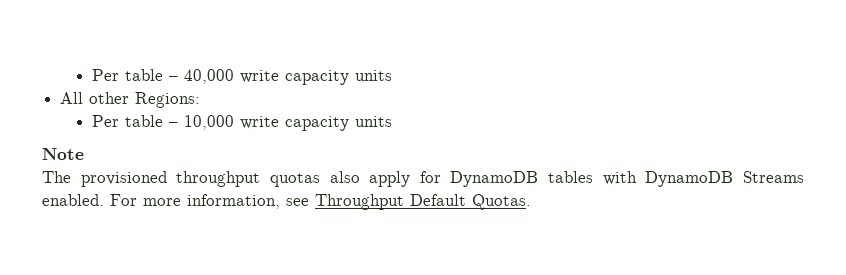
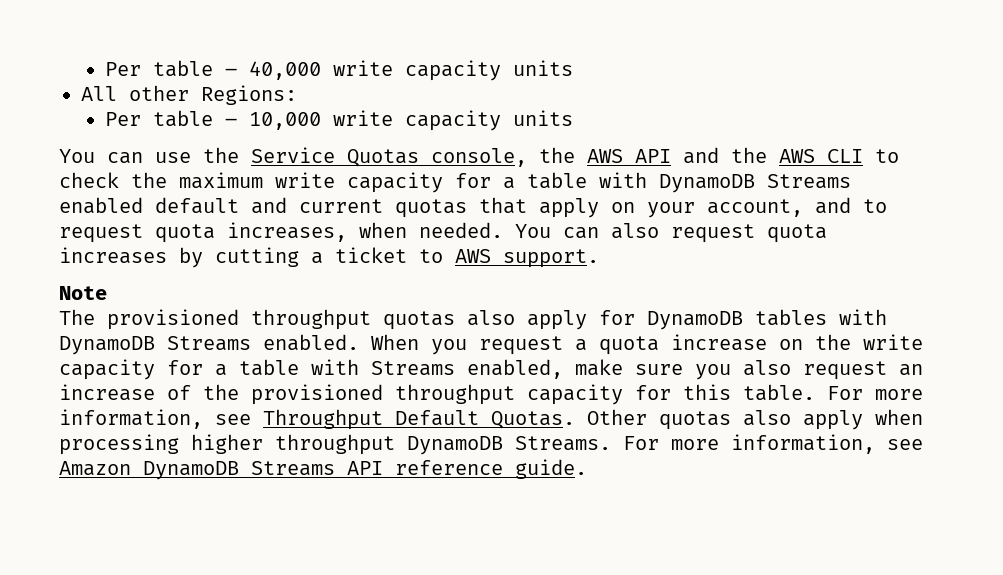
(393, 121) none -> [59,147,899,167] [59,172,851,193] [59,197,887,218] [59,222,827,243] [59,247,599,268] // You can use the Service Quotas console, the AWS API and the AWS CLI to check the maximum write capacity for a table with DynamoDB Streams enabled default and current quotas that apply on your account, and to request quota increases, when needed. You can also request quota increases by cutting a ticket to AWS support.
(104, 200) none -> [371,334,923,355] [59,359,923,380] [59,384,815,405] When you request a quota increase on the write capacity for a table with Streams enabled, make sure you also request an increase of the provisioned throughput capacity for this table.
(531, 202) none -> [587,409,923,430] [59,434,923,455] [59,459,587,480] Other quotas also apply when processing higher throughput DynamoDB Streams. For more information, see Amazon DynamoDB Streams API reference guide.

